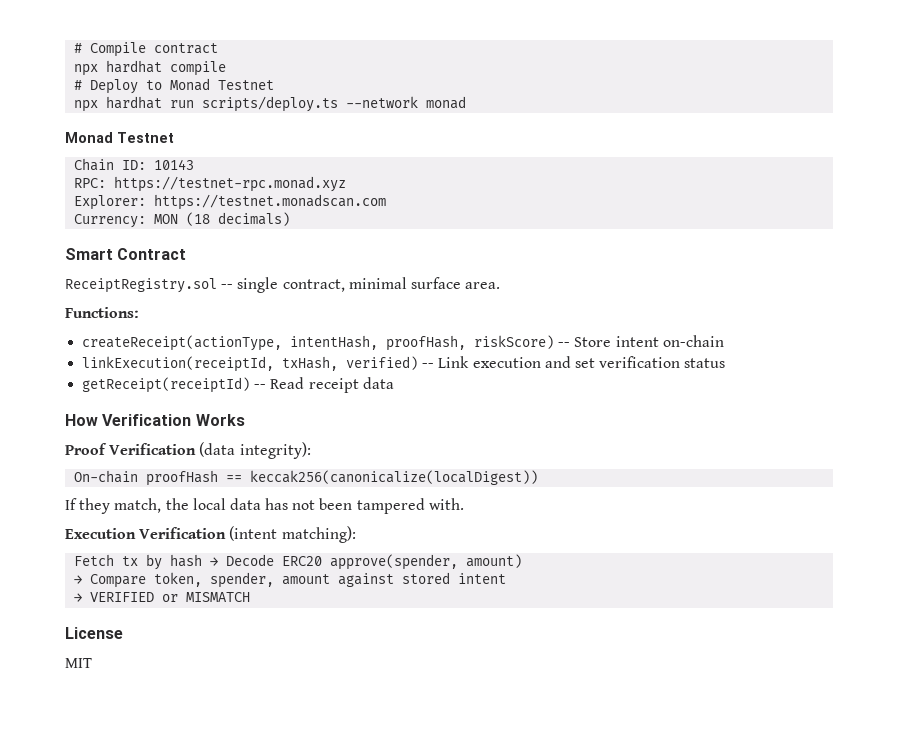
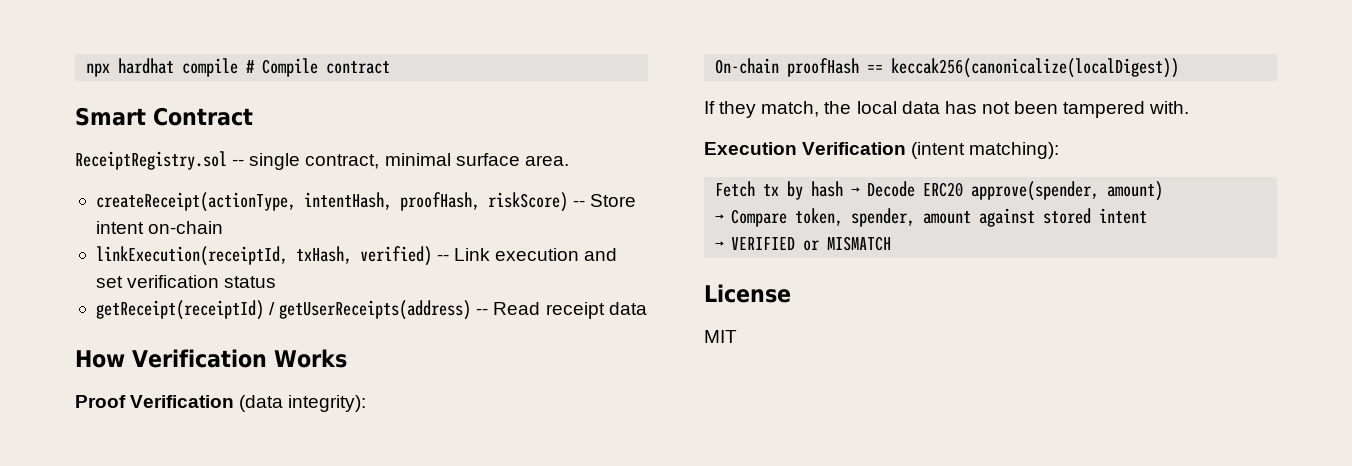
(74, 48) none -> [86,58,239,77] npx hardhat compile
[74,60,227,76] [74,78,275,94] [74,96,467,112] [65,132,174,143] [74,158,195,171] [74,176,347,192] [74,194,387,210] [74,212,291,228] // npx hardhat compile // # Deploy to Monad Testnet // npx hardhat run scripts/deploy.ts --network monad // Monad Testnet // Chain ID: 10143 // RPC: https://testnet-rpc.monad.xyz // Explorer: https://testnet.monadscan.com // Currency: MON (18 decimals) -> (391, 67) none
[65,307,139,318] // Functions: -> (569, 160) none
(251, 385) none -> [269,300,472,320] / getUserReceipts(address)

